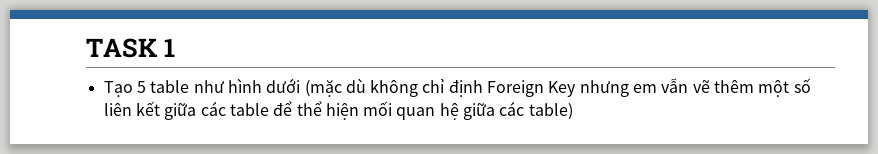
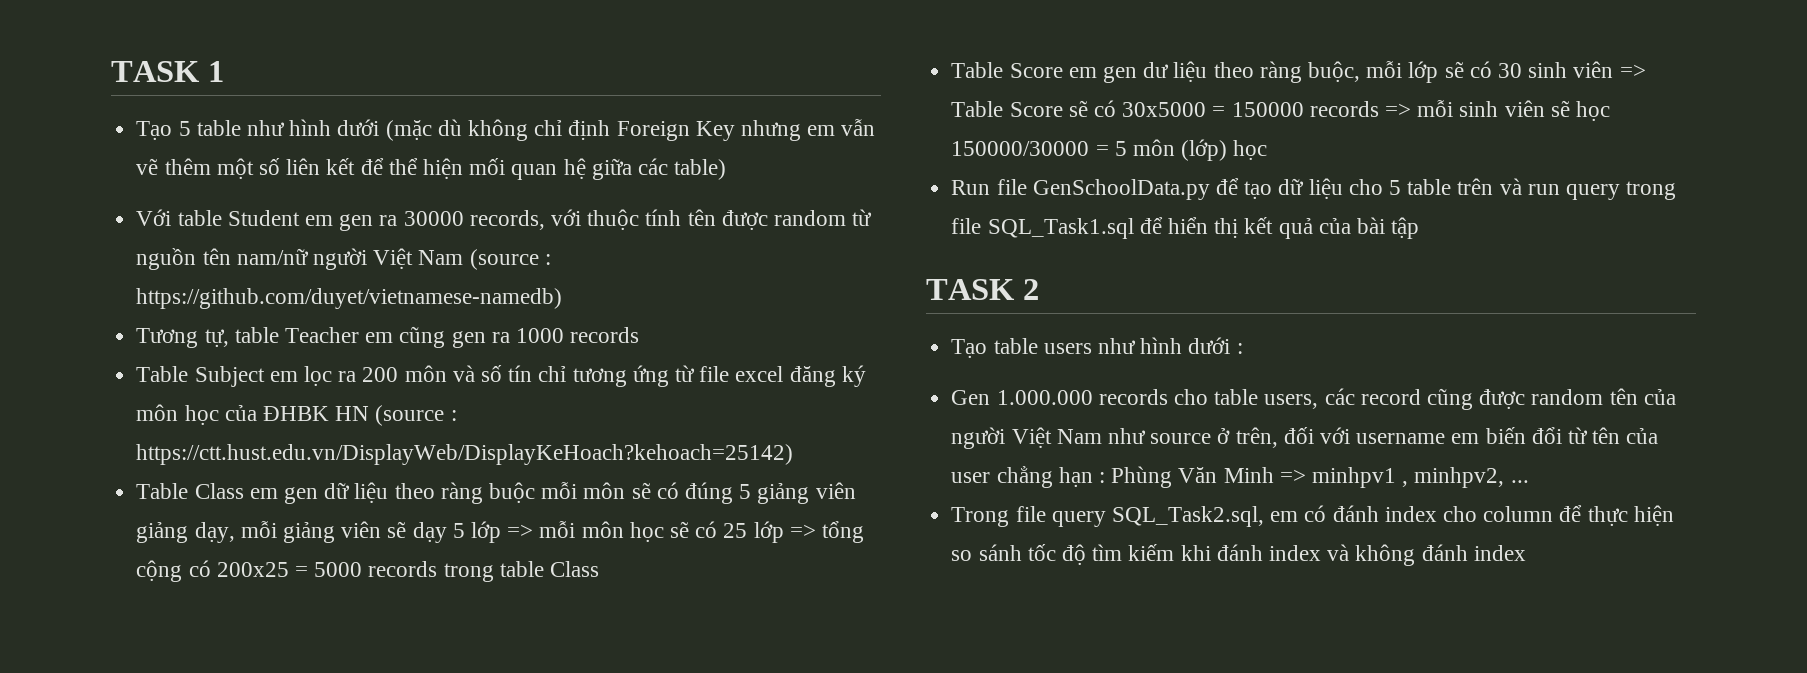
[164,101,269,120] giữa các table -> (356, 166) none
(573, 111) none -> [136,209,873,231] [136,248,551,270] [136,288,563,309] [136,326,640,348] [136,365,866,387] [136,404,457,426] [136,444,794,465] [136,482,856,504] [136,521,865,543] [136,560,599,582] [951,61,1646,83] [951,100,1611,121] [951,139,1268,161] [951,178,1677,200] [951,217,1420,239] [926,279,1039,300] [951,337,1243,358] [951,388,1676,410] [951,427,1659,449] [951,466,1529,488] [951,505,1674,527] [951,544,1526,566] // Với table Student em gen ra 30000 records, với thuộc tính tên được random từ nguồn tên nam/nữ người Việt Nam (source : https://github.com/duyet/vietnamese-namedb) // Tương tự, table Teacher em cũng gen ra 1000 records // Table Subject em lọc ra 200 môn và số tín chỉ tương ứng từ file excel đăng ký môn học của ĐHBK HN (source : https://ctt.hust.edu.vn/DisplayWeb/DisplayKeHoach?kehoach=25142) // Table Class em gen dữ liệu theo ràng buộc mỗi môn sẽ có đúng 5 giảng viên giảng dạy, mỗi giảng viên sẽ dạy 5 lớp => mỗi môn học sẽ có 25 lớp => tổng cộng có 200x25 = 5000 records trong table Class // Table Score em gen dư liệu theo ràng buộc, mỗi lớp sẽ có 30 sinh viên => Table Score sẽ có 30x5000 = 150000 records => mỗi sinh viên sẽ học 150000/30000 = 5 môn (lớp) học // Run file GenSchoolData.py để tạo dữ liệu cho 5 table trên và run query trong file SQL_Task1.sql để hiển thị kết quả của bài tập // TASK 2 // Tạo table users như hình dưới : // Gen 1.000.000 records cho table users, các record cũng được random tên của người Việt Nam như source ở trên, đối với username em biến đổi từ tên của user chẳng hạn : Phùng Văn Minh => minhpv1 , minhpv2, ... // Trong file query SQL_Task2.sql, em có đánh index cho column để thực hiện so sánh tốc độ tìm kiếm khi đánh index và không đánh index

